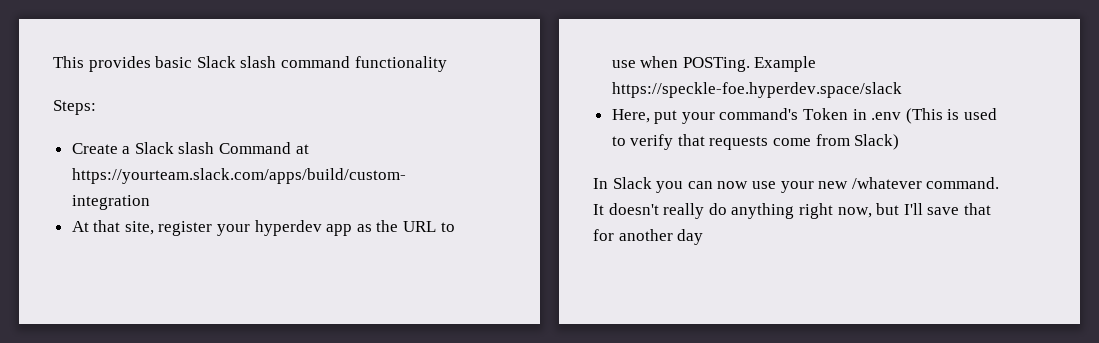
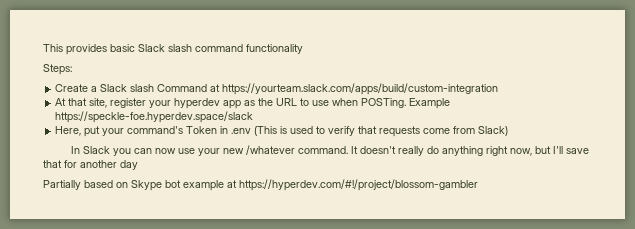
(704, 237) none -> [43,179,478,191] // Partially based on Skype bot example at https://hyperdev.com/#!/project/blossom-gambler

